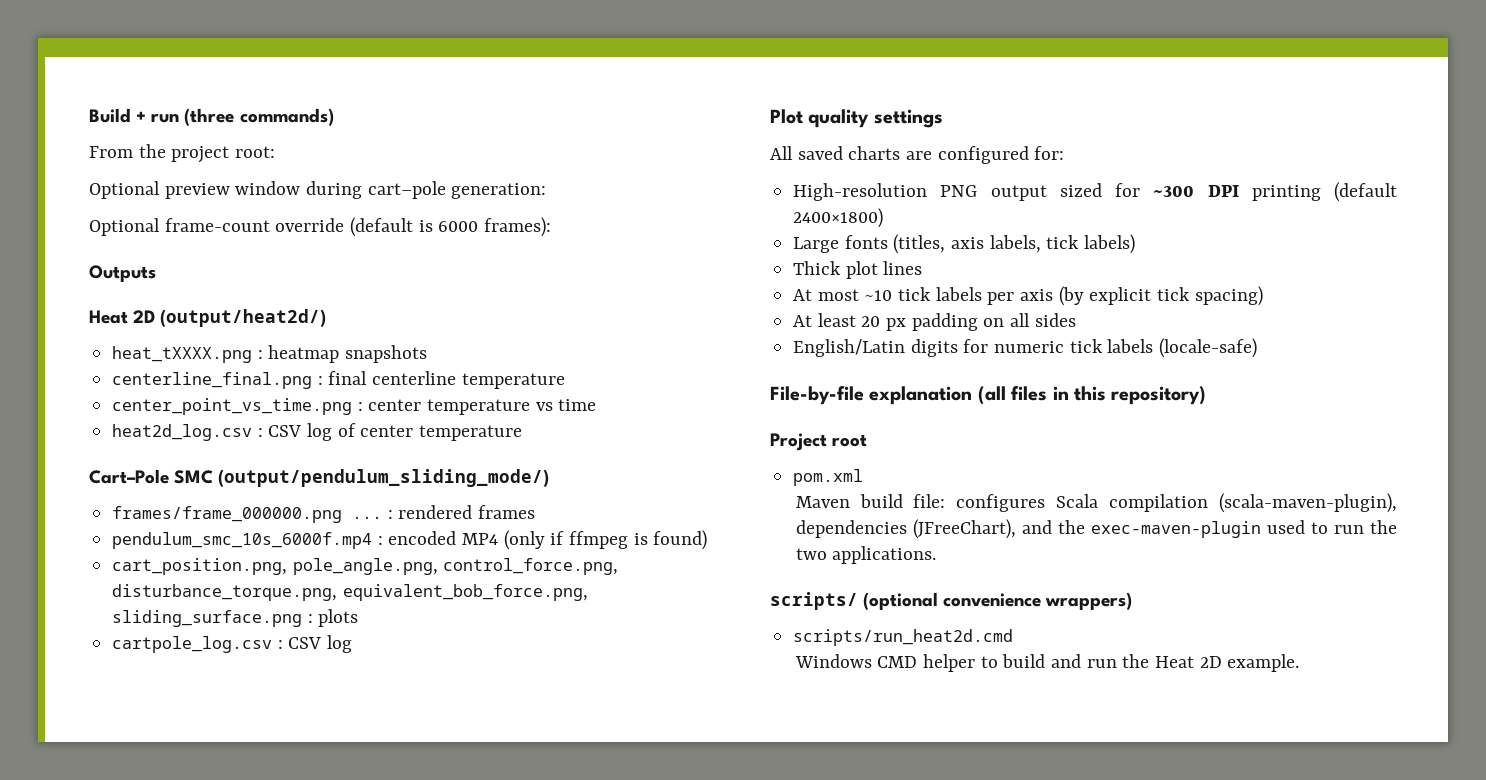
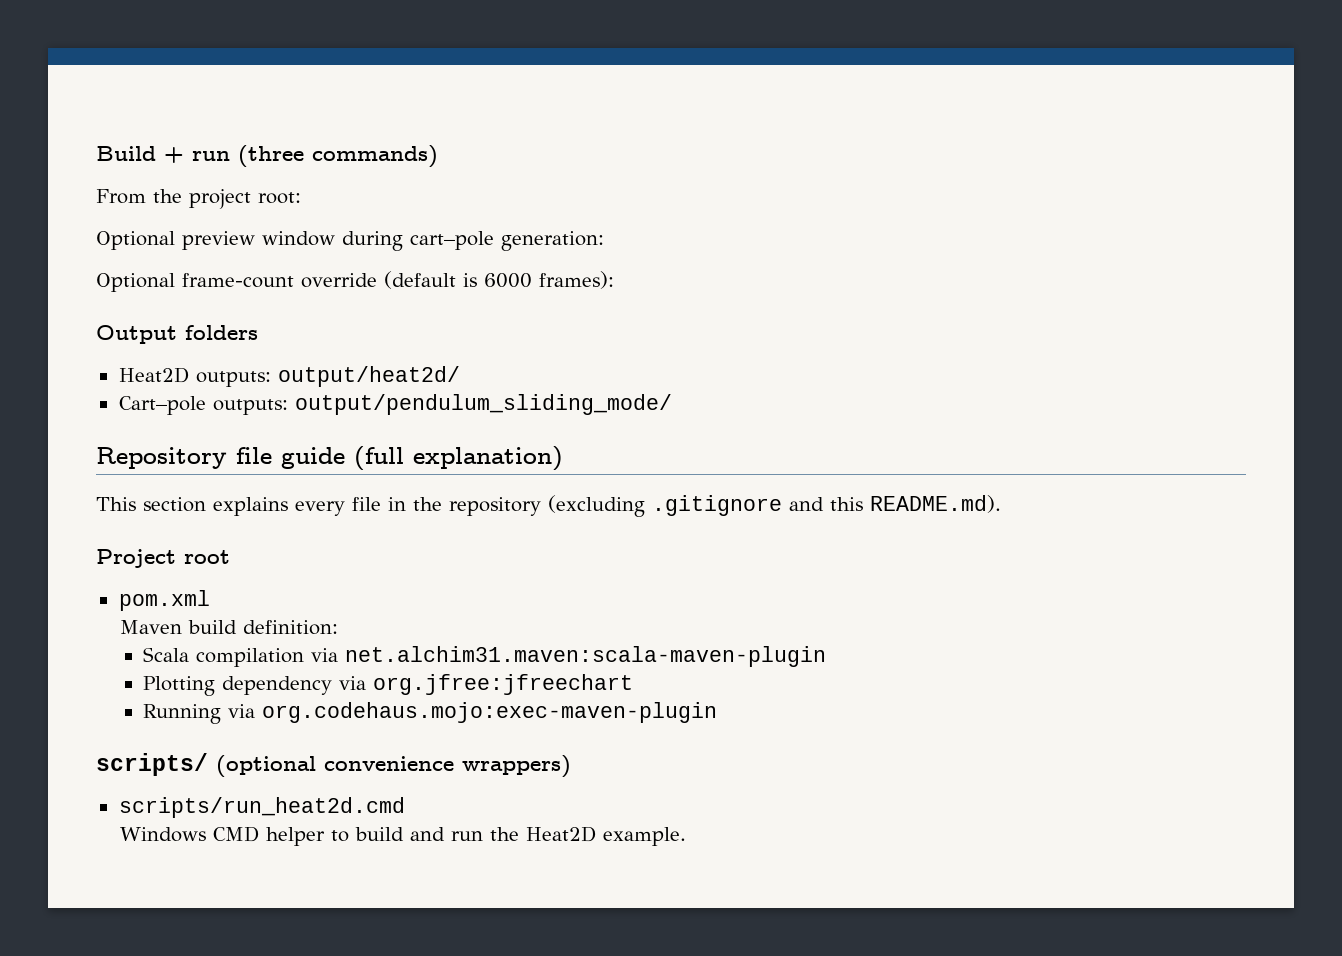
[89,265,156,282] [89,309,327,327] [112,345,428,363] [112,371,565,389] [112,398,597,415] [112,423,523,441] [89,469,550,487] [112,505,536,523] [112,530,708,550] [112,558,619,575] [112,584,588,601] [112,609,359,627] [112,635,353,653] [770,109,943,128] [770,146,1065,164] [793,182,1397,202] [793,208,884,228] [793,234,1136,254] [793,261,923,279] [793,286,1263,306] [793,313,1076,331] [793,338,1258,358] [770,386,1207,405] Outputs // Heat 2D (output/heat2d/) // heat_tXXXX.png : heatmap snapshots // centerline_final.png : final centerline temperature // center_point_vs_time.png : center temperature vs time // heat2d_log.csv : CSV log of center temperature // Cart–Pole SMC (output/pendulum_sliding_mode/) // frames/frame_000000.png ... : rendered frames // pendulum_smc_10s_6000f.mp4 : encoded MP4 (only if ffmpeg is found) // cart_position.png, pole_angle.png, control_force.png, disturbance_torque.png, equivalent_bob_force.png, sliding_surface.png : plots // cartpole_log.csv : CSV log // Plot quality settings // All saved charts are configured for: // High-resolution PNG output sized for ~300 DPI printing (default 2400×1800) // Large fonts (titles, axis labels, tick labels) // Thick plot lines // At most ~10 tick labels per axis (by explicit tick spacing) // At least 20 px padding on all sides // English/Latin digits for numeric tick labels (locale-safe) // File-by-file explanation (all files in this repository) -> [96,325,258,344] [118,366,460,387] [118,394,672,415] [96,446,563,471] [96,495,1001,517] Output folders // Heat2D outputs: output/heat2d/ // Cart–pole outputs: output/pendulum_sliding_mode/ // Repository file guide (full explanation) // This section explains every file in the repository (excluding .gitignore and this README.md).
[913,493,1397,513] [795,519,1397,539] [795,546,937,564] file: configures Scala compilation (scala-maven-plugin), dependencies (JFreeChart), and the exec-maven-plugin used to run the two applications. -> [243,620,339,635] [143,646,827,667] [143,674,634,696] [143,702,718,724] definition: // Scala compilation via net.alchim31.maven:scala-maven-plugin // Plotting dependency via org.jfree:jfreechart // Running via org.codehaus.mojo:exec-maven-plugin
[1155,656,1222,668] Heat 2D -> [526,826,597,842] Heat2D

